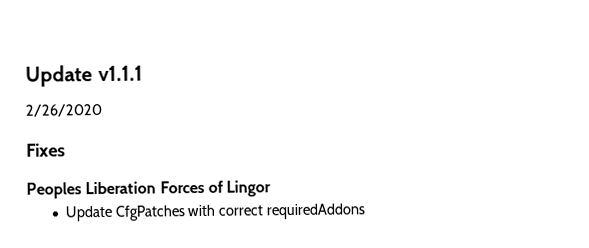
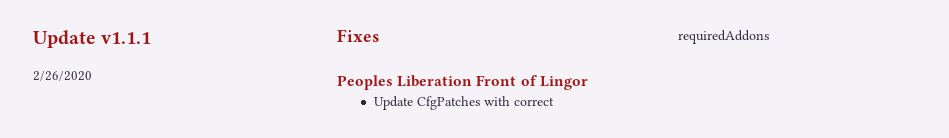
[159,180,205,194] Forces -> [476,75,517,86] Front

